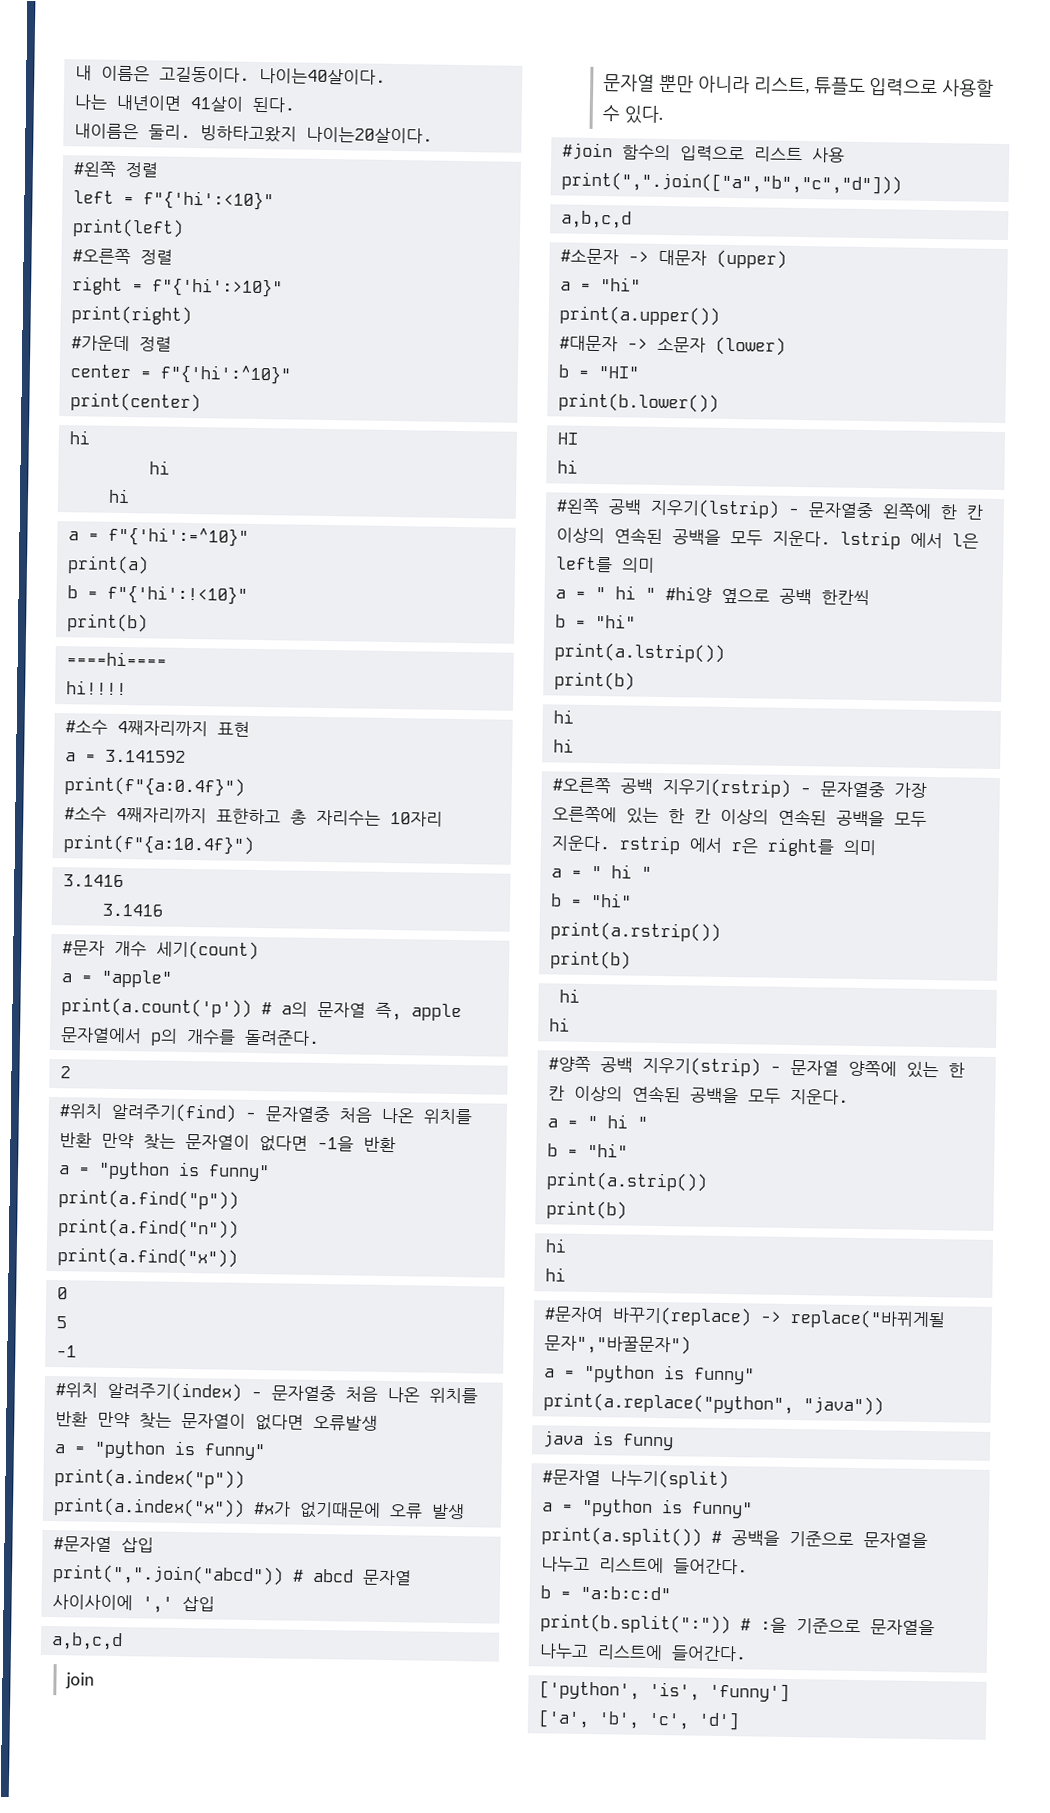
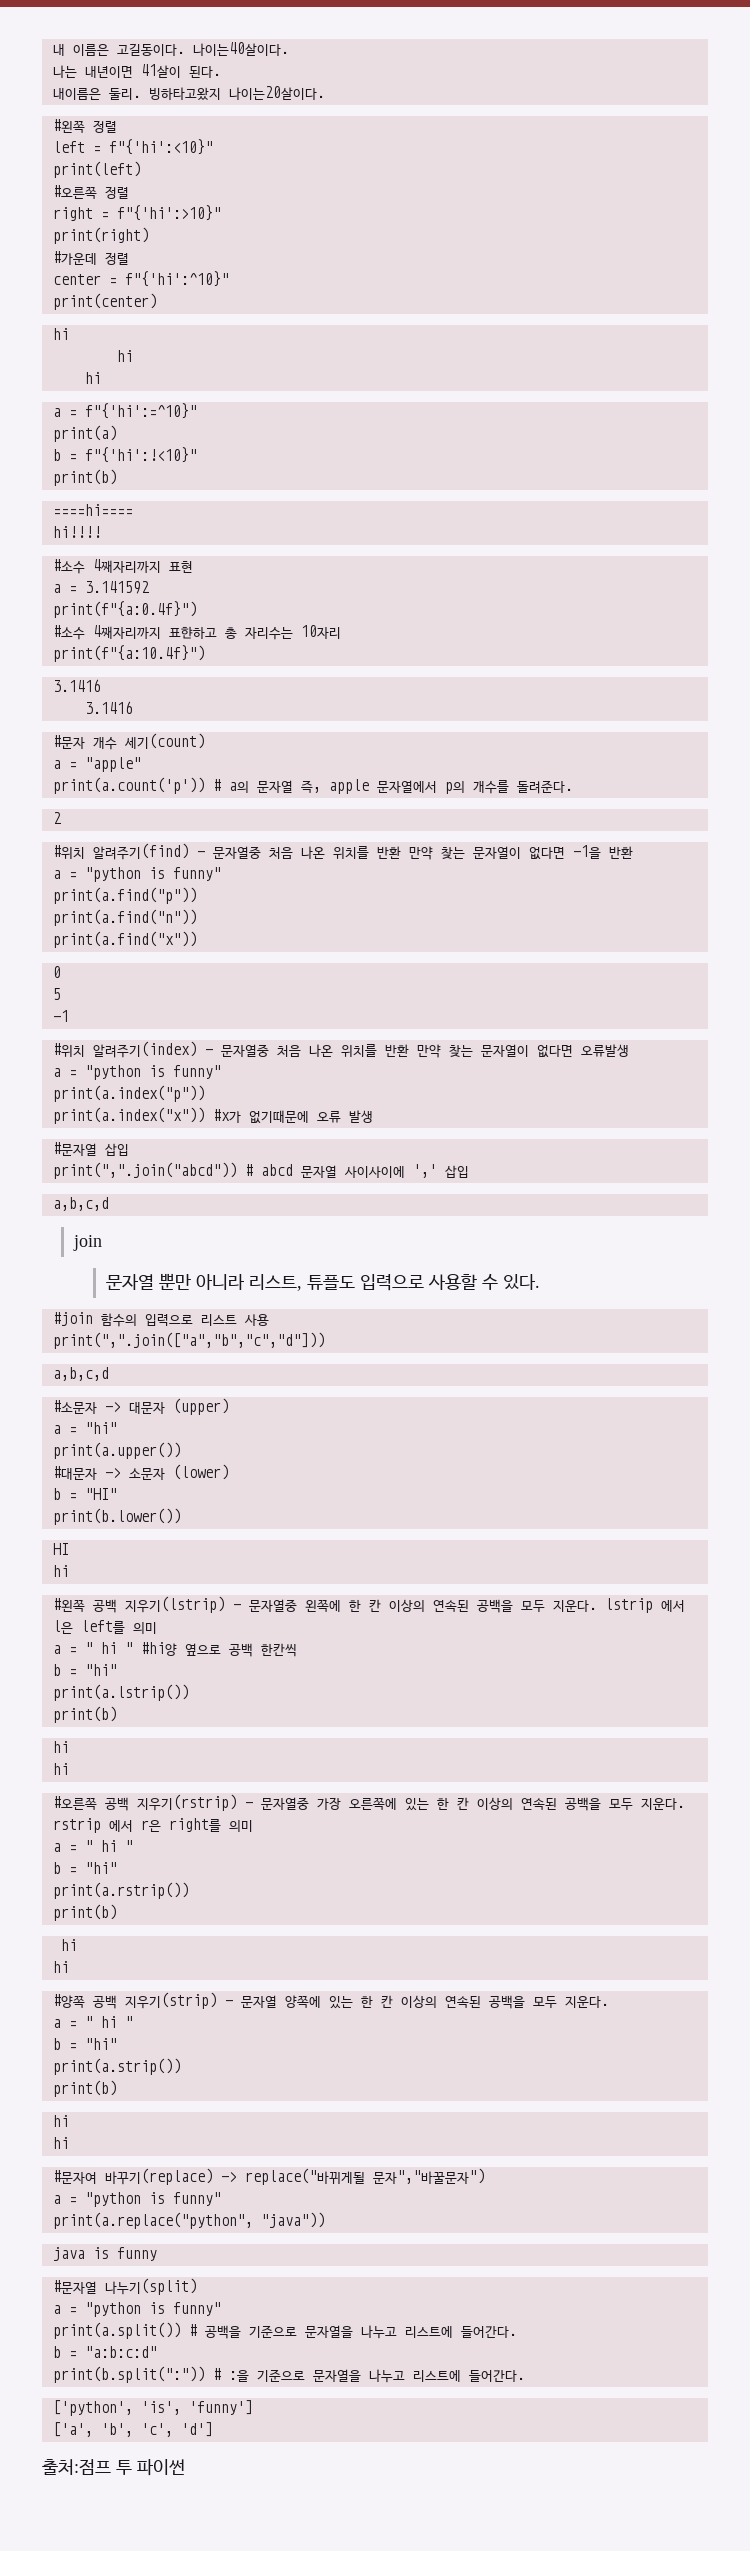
(740, 1721) none -> [42,2459,185,2476] // 출처:점프 투 파이썬

